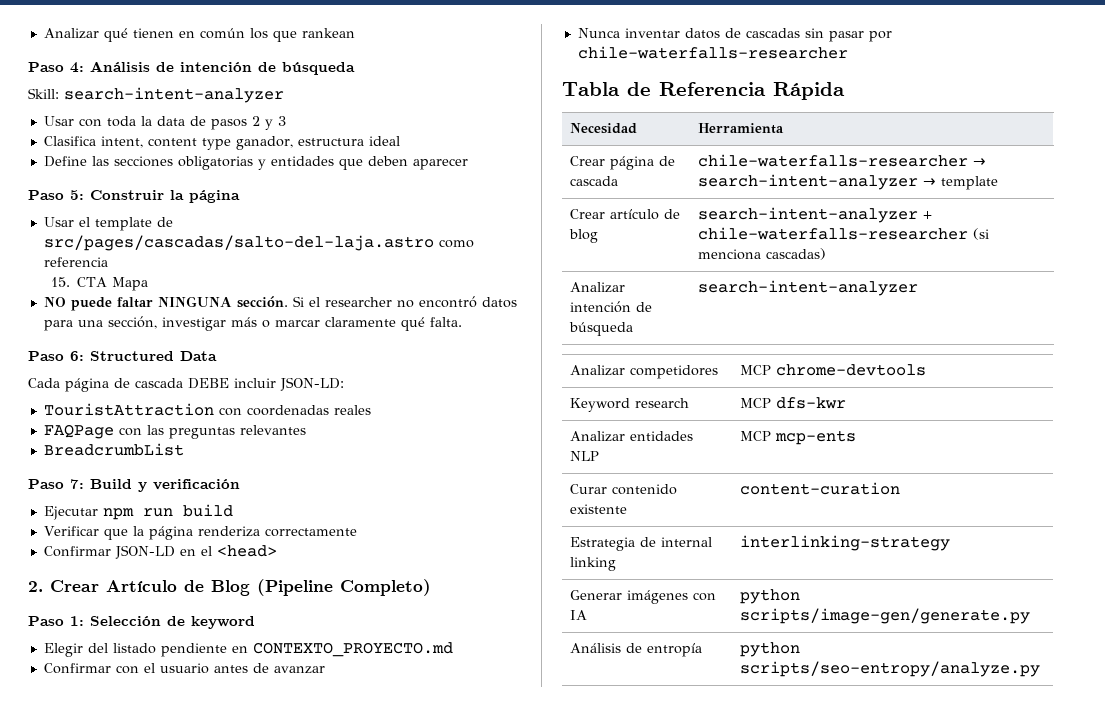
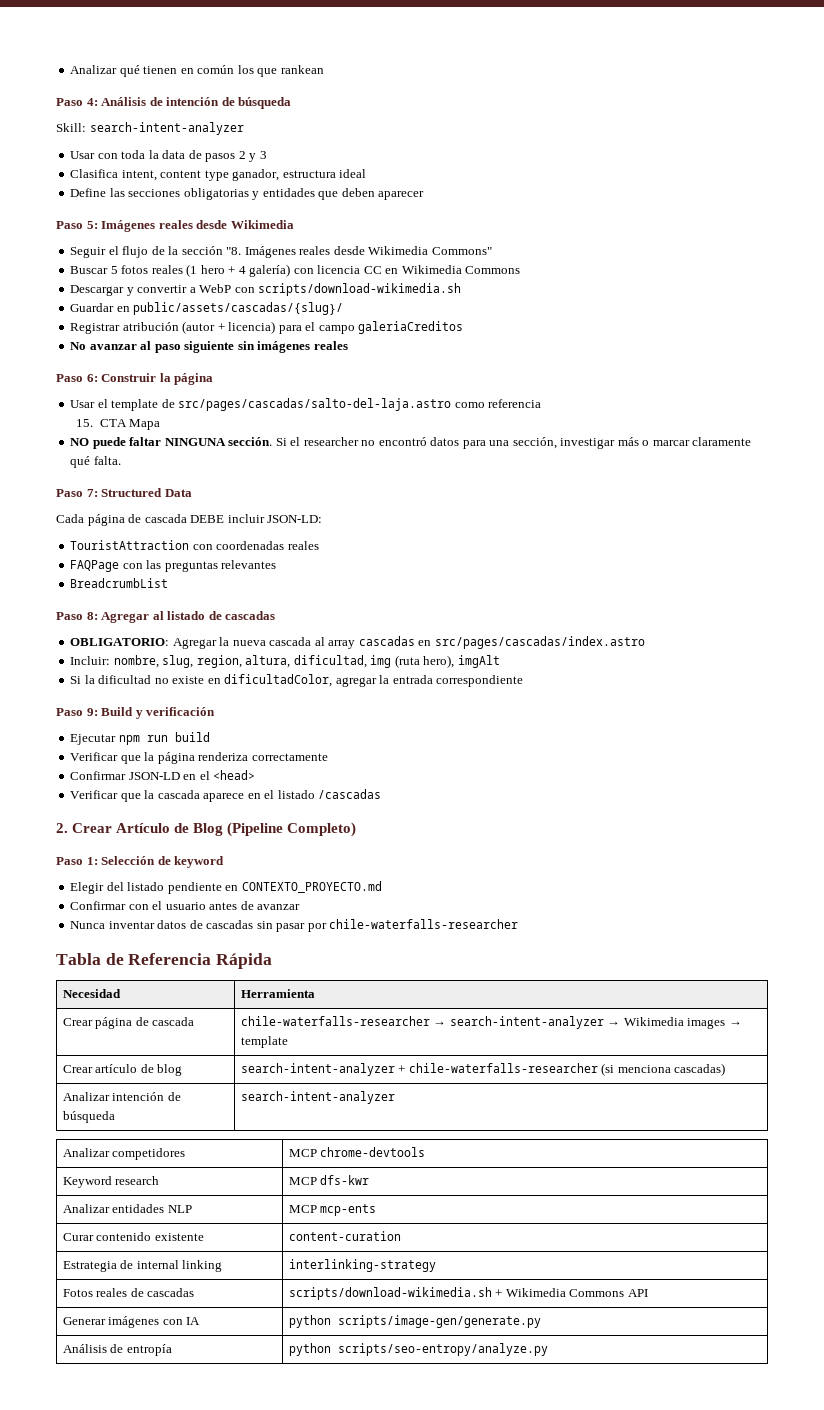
(84, 195) none -> [101,220,294,232] [70,246,492,258] [70,264,521,277] [70,283,462,296] [70,302,344,315] [70,321,464,334] [70,341,348,353] [56,374,98,382] Imágenes reales desde Wikimedia // Seguir el flujo de la sección "8. Imágenes reales desde Wikimedia Commons" // Buscar 5 fotos reales (1 hero + 4 galería) con licencia CC en Wikimedia Commons // Descargar y convertir a WebP con scripts/download-wikimedia.sh // Guardar en public/assets/cascadas/{slug}/ // Registrar atribución (autor + licencia) para el campo galeriaCreditos // No avanzar al paso siguiente sin imágenes reales // Paso 6:
[70,351,84,361] 6: -> [86,489,98,497] 7:
[70,479,84,489] 7: -> [86,611,276,623] [70,636,645,649] [70,655,500,668] [70,674,524,687] [56,708,98,716] 8: Agregar al listado de cascadas // OBLIGATORIO: Agregar la nueva cascada al array cascadas en src/pages/cascadas/index.astro // Incluir: nombre, slug, region, altura, dificultad, img (ruta hero), imgAlt // Si la dificultad no existe en dificultadColor, agregar la entrada correspondiente // Paso 9:
(277, 551) none -> [70,789,382,802] // Verificar que la cascada aparece en el listado /cascadas
(936, 182) none -> [623,1017,742,1029] Wikimedia images →
(950, 543) none -> [62,1288,195,1297] [288,1287,648,1300] // Fotos reales de cascadas | scripts/download-wikimedia.sh + Wikimedia Commons API

